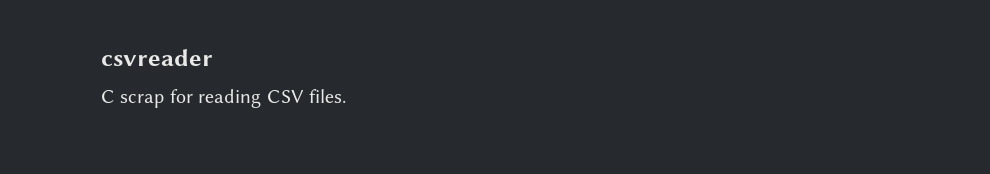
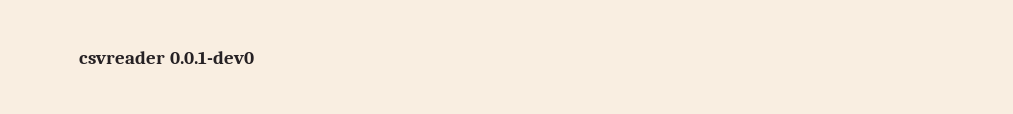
[101,89,346,108] // C scrap for reading CSV files. -> [169,51,254,64] 0.0.1-dev0

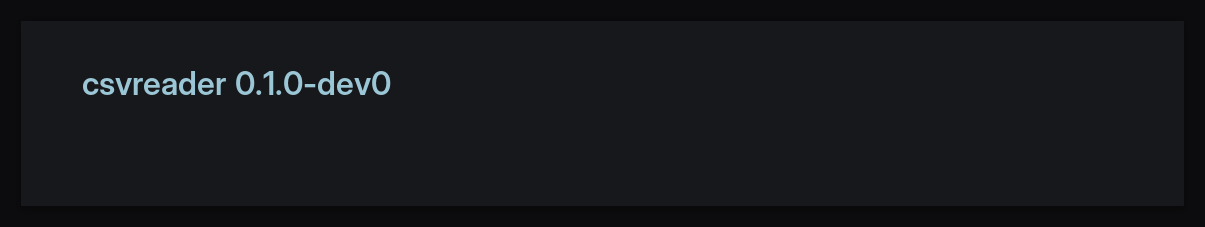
[169,51,254,64] 0.0.1-dev0 -> [234,71,391,95] 0.1.0-dev0

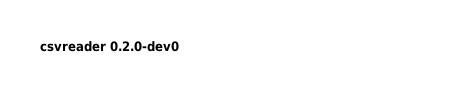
[234,71,391,95] 0.1.0-dev0 -> [110,41,179,52] 0.2.0-dev0

